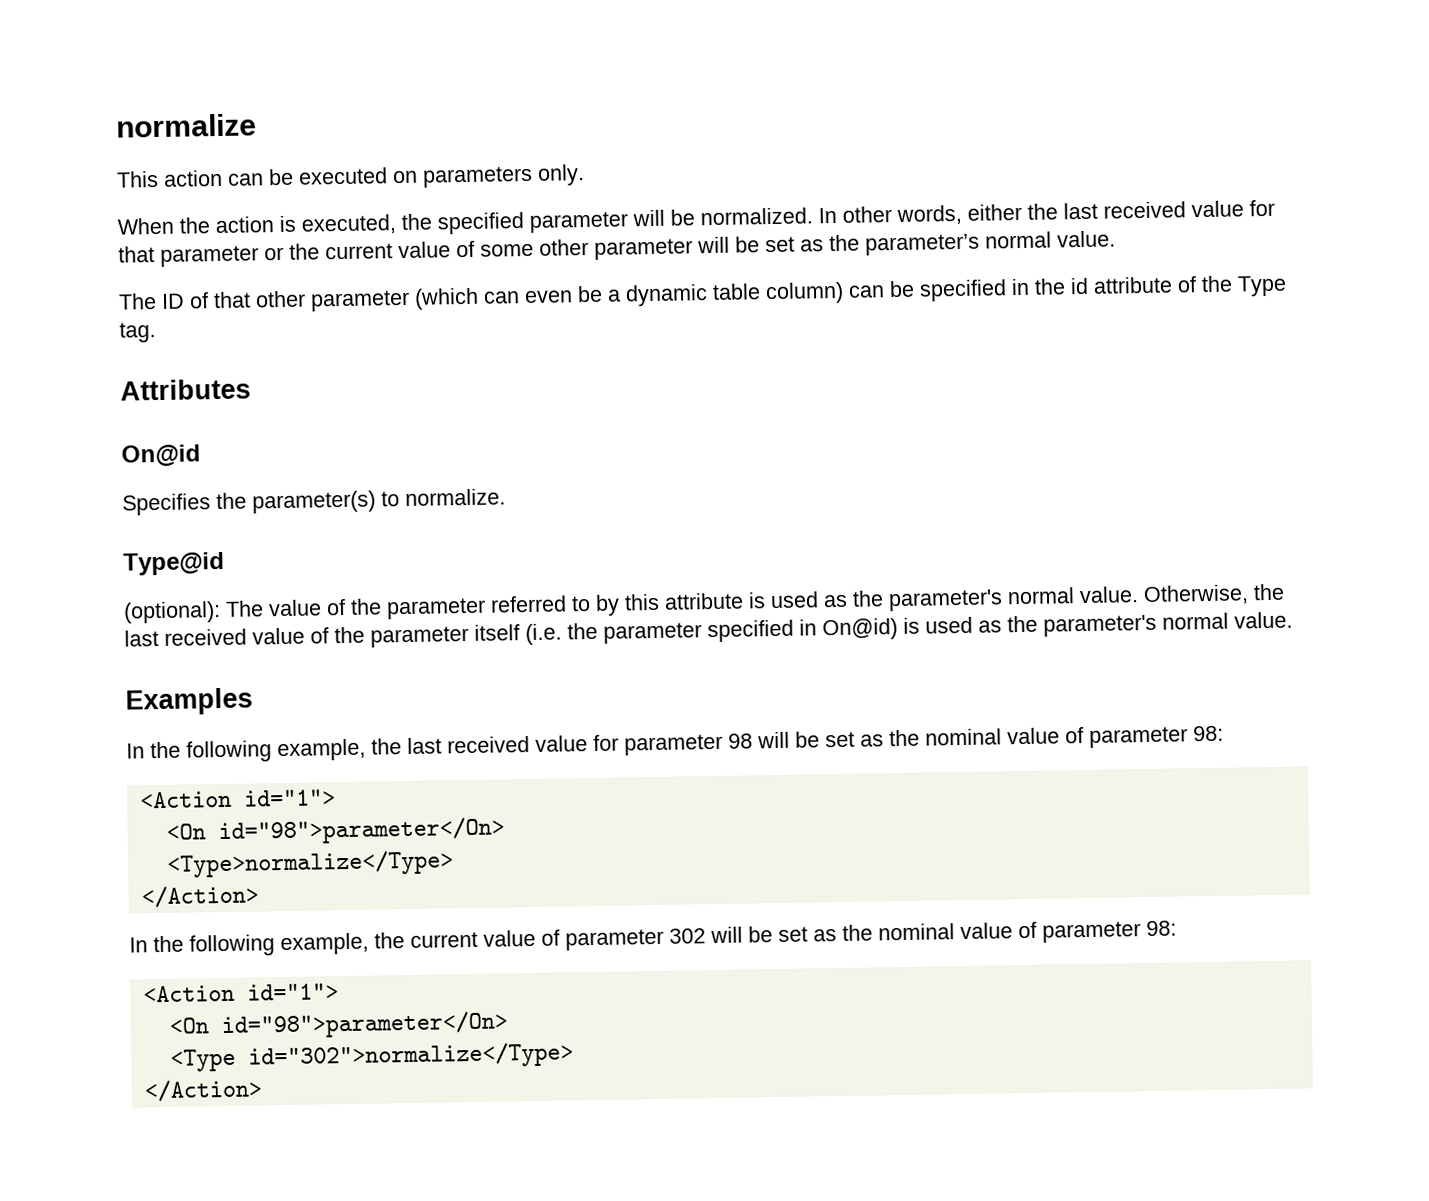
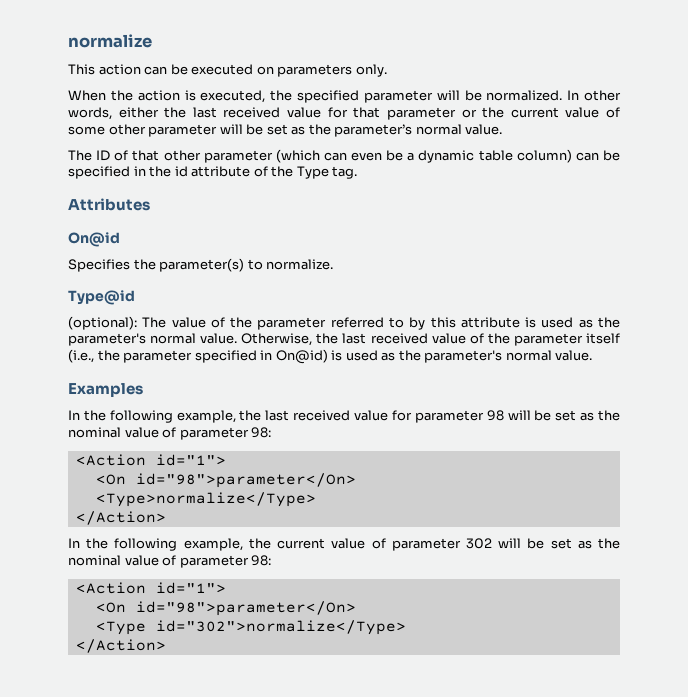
[525,623,562,646] (i.e. -> [68,349,94,363] (i.e.,

